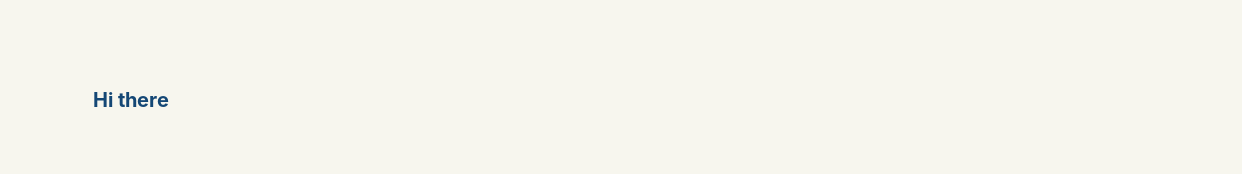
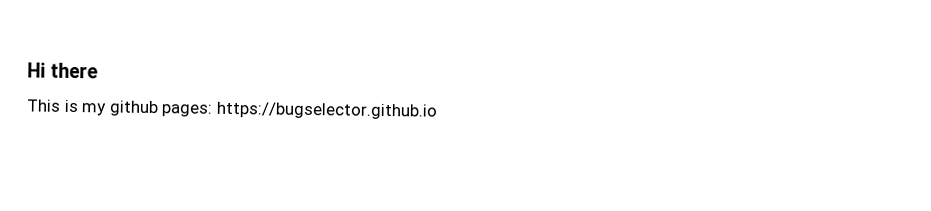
(170, 99) none -> [26,99,438,120] // This is my github pages: https://bugselector.github.io

